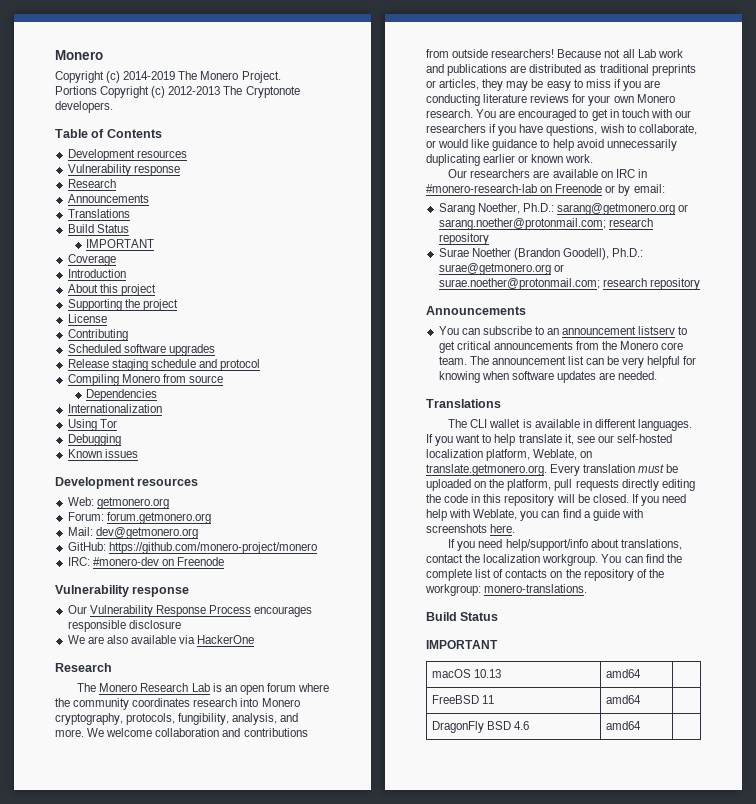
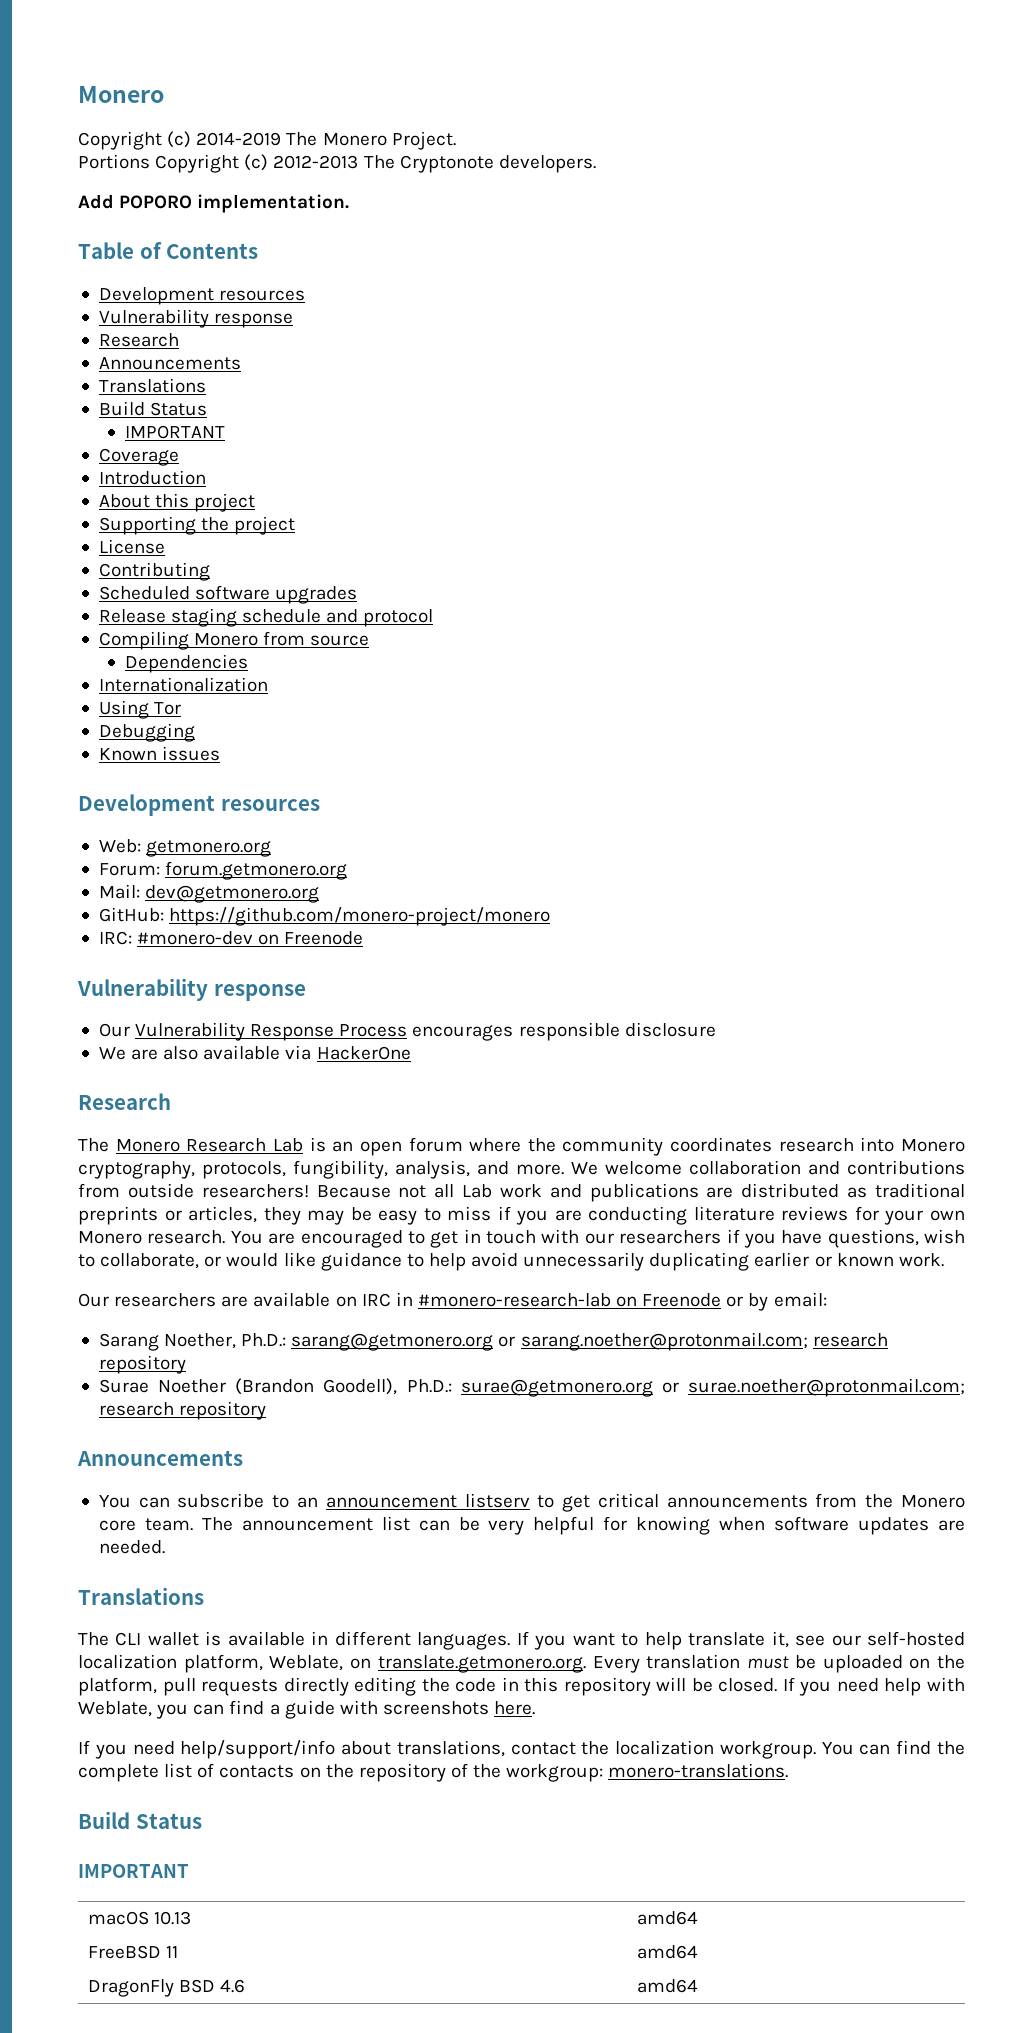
(113, 107) none -> [78,194,350,213] // Add POPORO implementation.

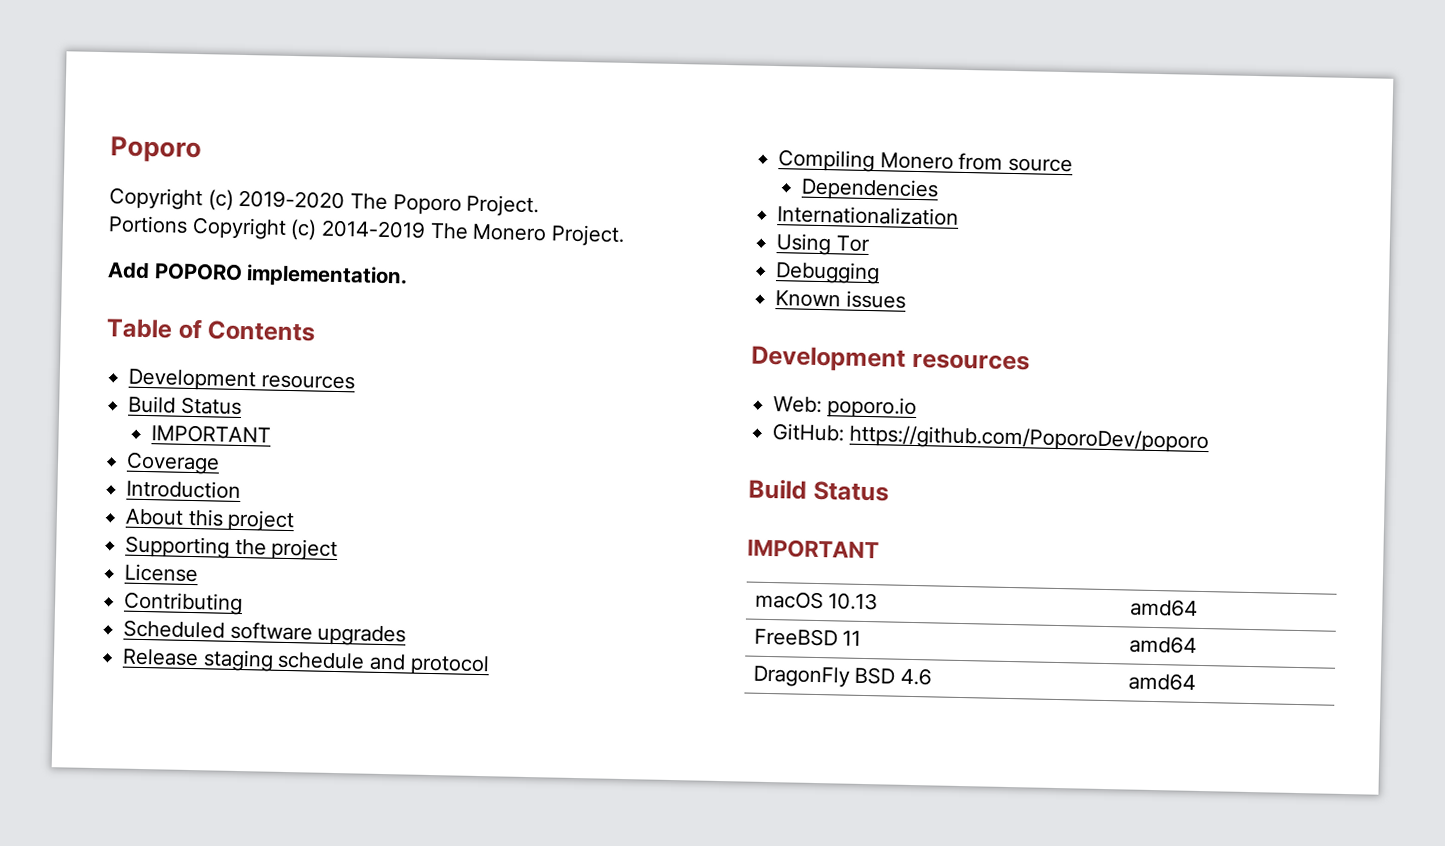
[78,86,164,103] [78,131,456,150] [78,154,596,173] Monero // Copyright (c) 2014-2019 The Monero Project. // Portions Copyright (c) 2012-2013 The Cryptonote developers. -> [110,136,202,164] [109,187,540,218] [108,215,626,247] Poporo // Copyright (c) 2019-2020 The Poporo Project. // Portions Copyright (c) 2014-2019 The Monero Project.
[98,309,294,328] [98,333,179,347] [98,357,241,370] [98,378,206,393] // Vulnerability response // Research // Announcements // Translations -> (355, 382) none
[146,840,272,857] [98,861,348,880] [98,884,320,903] [98,907,551,926] [98,931,364,945] [77,978,306,1001] [98,1022,716,1041] [98,1045,411,1060] [78,1093,171,1110] [78,1137,965,1156] [78,1160,965,1179] [78,1183,965,1202] [78,1206,965,1225] [78,1229,965,1248] [78,1252,944,1271] [78,1292,827,1311] [98,1332,888,1351] [98,1355,186,1374] [98,1378,965,1397] [98,1401,267,1420] [77,1450,243,1466] [98,1493,966,1512] [98,1516,966,1535] [98,1540,165,1554] [78,1587,204,1605] [78,1631,966,1650] [78,1654,966,1673] [78,1677,965,1696] [78,1700,536,1719] [78,1740,965,1759] [78,1763,789,1782] getmonero.org // Forum: forum.getmonero.org // Mail: dev@getmonero.org // GitHub: https://github.com/monero-project/monero // IRC: #monero-dev on Freenode // Vulnerability response // Our Vulnerability Response Process encourages responsible disclosure // We are also available via HackerOne // Research // The Monero Research Lab is an open forum where the community coordinates research into Monero cryptography, protocols, fungibility, analysis, and more. We welcome collaboration and contributions from outside researchers! Because not all Lab work and publications are distributed as traditional preprints or articles, they may be easy to miss if you are conducting literature reviews for your own Monero research. You are encouraged to get in touch with our researchers if you have questions, wish to collaborate, or would like guidance to help avoid unnecessarily duplicating earlier or known work. // Our researchers are available on IRC in #monero-research-lab on Freenode or by email: // Sarang Noether, Ph.D.: sarang@getmonero.org or sarang.noether@protonmail.com; research repository // Surae Noether (Brandon Goodell), Ph.D.: surae@getmonero.org or surae.noether@protonmail.com; research repository // Announcements // You can subscribe to an announcement listserv to get critical announcements from the Monero core team. The announcement list can be very helpful for knowing when software updates are needed. // Translations // The CLI wallet is available in different languages. If you want to help translate it, see our self-hosted localization platform, Weblate, on translate.getmonero.org. Every translation must be uploaded on the platform, pull requests directly editing the code in this repository will be closed. If you need help with Weblate, you can find a guide with screenshots here. // If you need help/support/info about translations, contact the localization workgroup. You can find the complete list of contacts on the repository of the workgroup: monero-translations. -> [826,396,917,420] [772,423,1209,454] poporo.io // GitHub: https://github.com/PoporoDev/poporo

